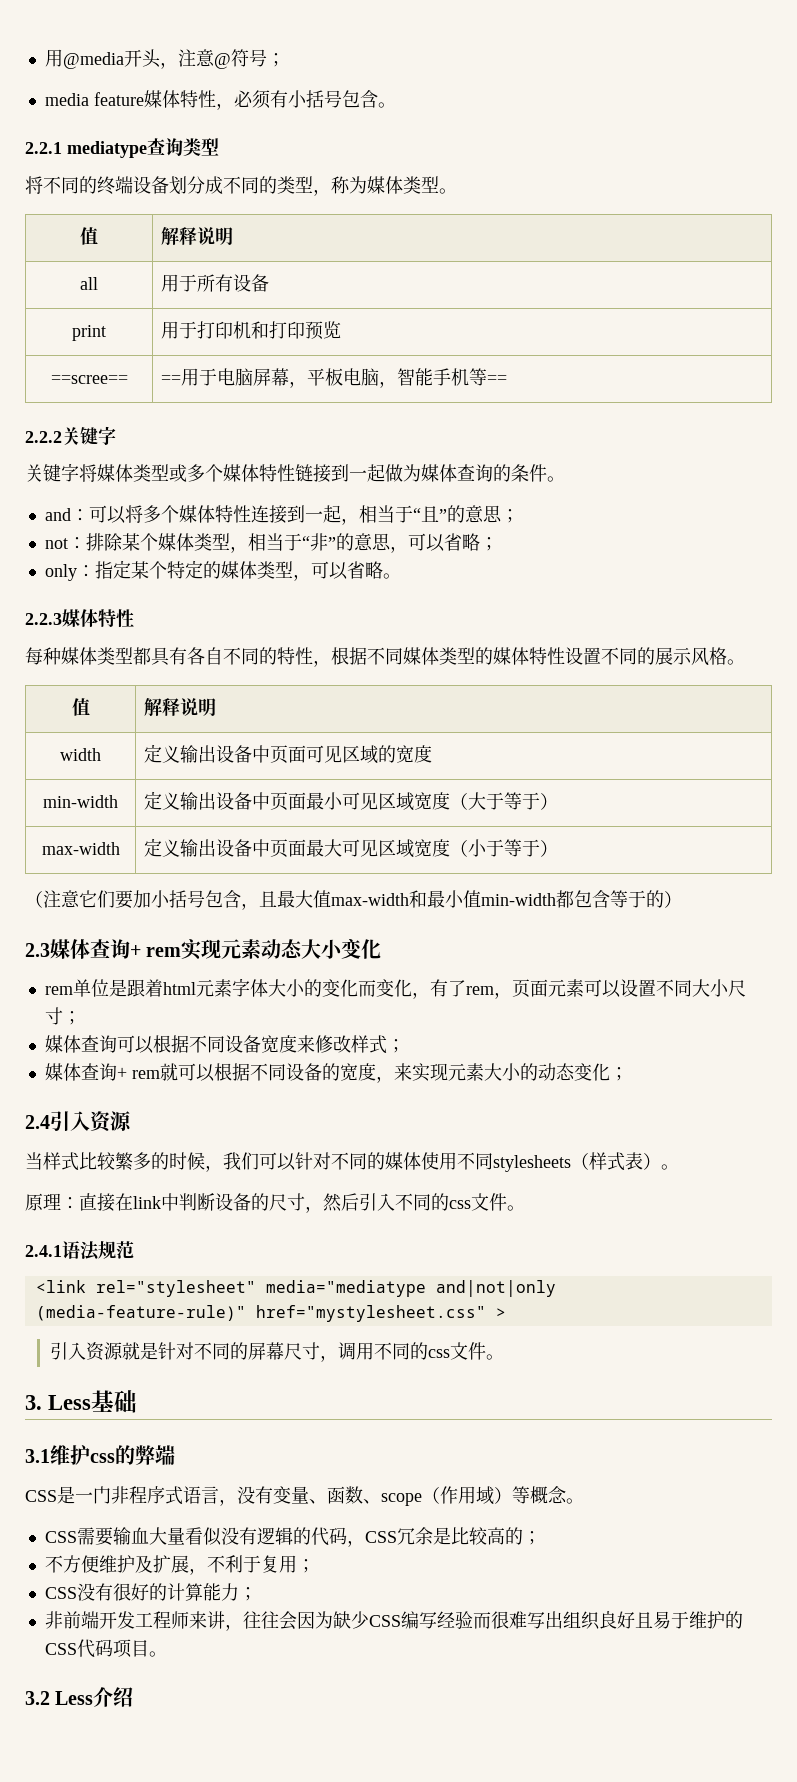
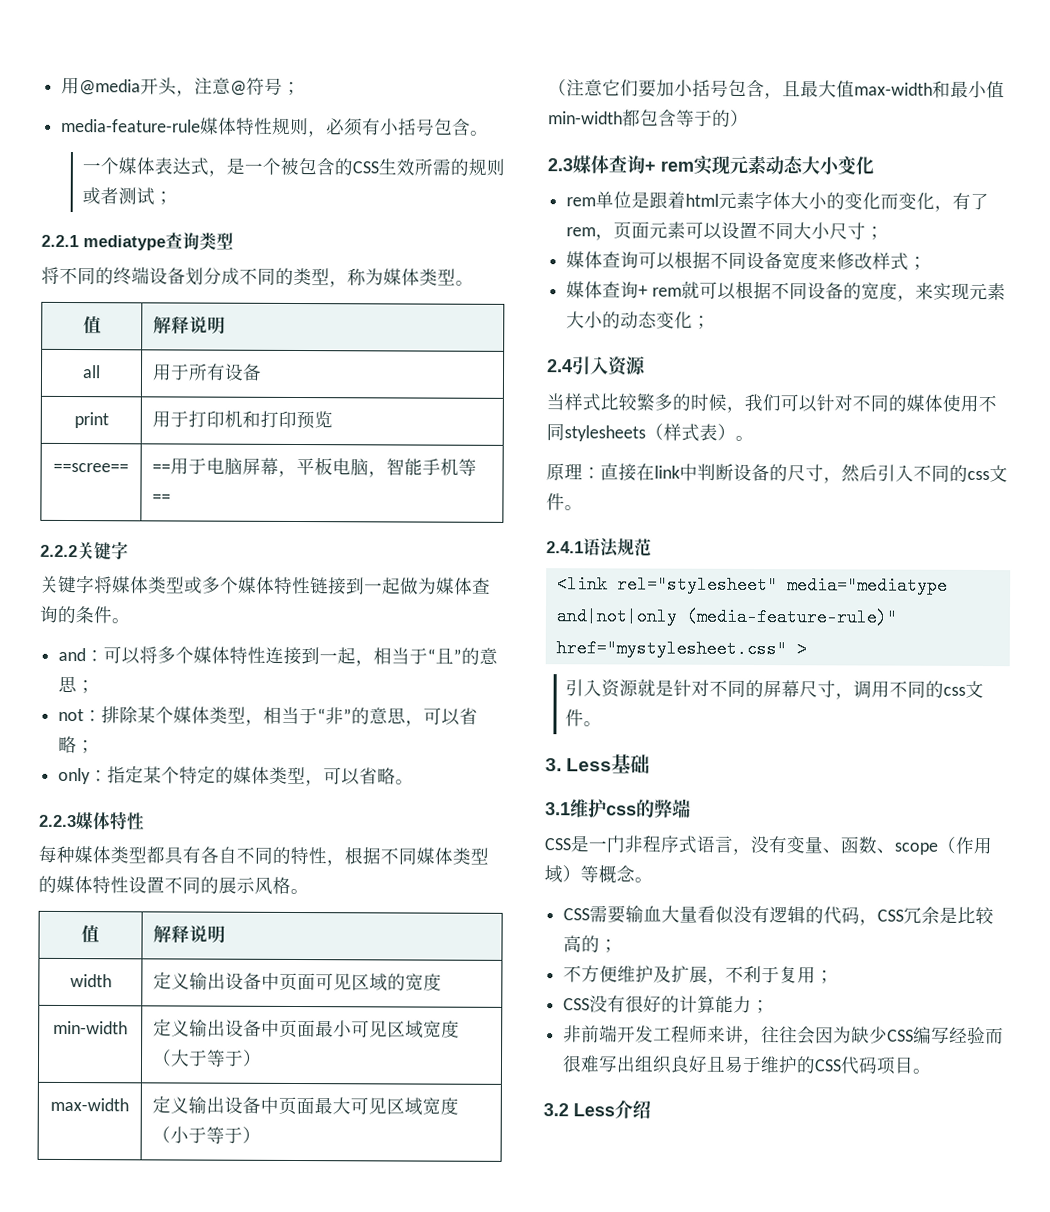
[44,90,216,108] media feature媒体特性 -> [61,116,310,136] media-feature-rule媒体特性规则
(396, 105) none -> [81,157,505,177] [81,187,173,206] // 一个媒体表达式，是一个被包含的CSS生效所需的规则或者测试；

